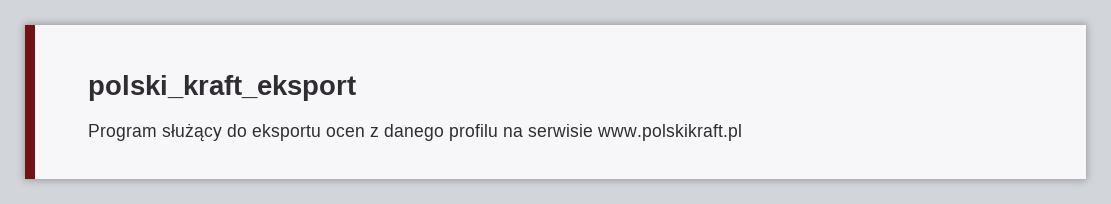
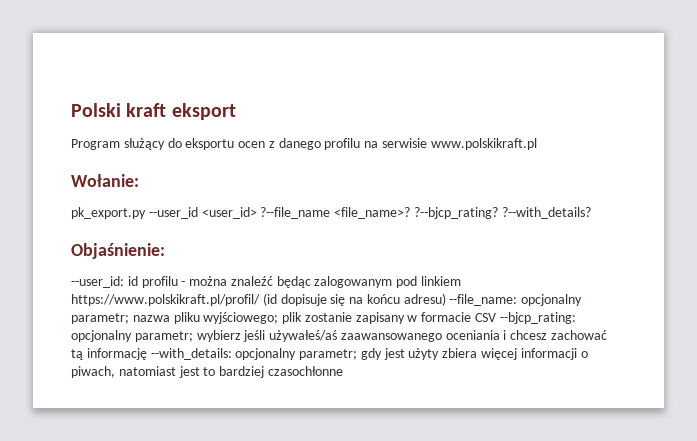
[88,75,356,101] polski_kraft_eksport -> [71,103,236,120] Polski kraft eksport
(742, 132) none -> [71,174,139,187] [71,207,591,219] [71,243,165,259] [71,276,462,288] [71,293,583,306] [71,312,576,324] [71,330,608,342] [71,348,588,360] [71,366,343,378] // Wołanie: // pk_export.py --user_id <user_id> ?--file_name <file_name>? ?--bjcp_rating? ?--with_details? // Objaśnienie: // --user_id: id profilu - można znaleźć będąc zalogowanym pod linkiem https://www.polskikraft.pl/profil/ (id dopisuje się na końcu adresu) --file_name: opcjonalny parametr; nazwa pliku wyjściowego; plik zostanie zapisany w formacie CSV --bjcp_rating: opcjonalny parametr; wybierz jeśli używałeś/aś zaawansowanego oceniania i chcesz zachować tą informację --with_details: opcjonalny parametr; gdy jest użyty zbiera więcej informacji o piwach, natomiast jest to bardziej czasochłonne

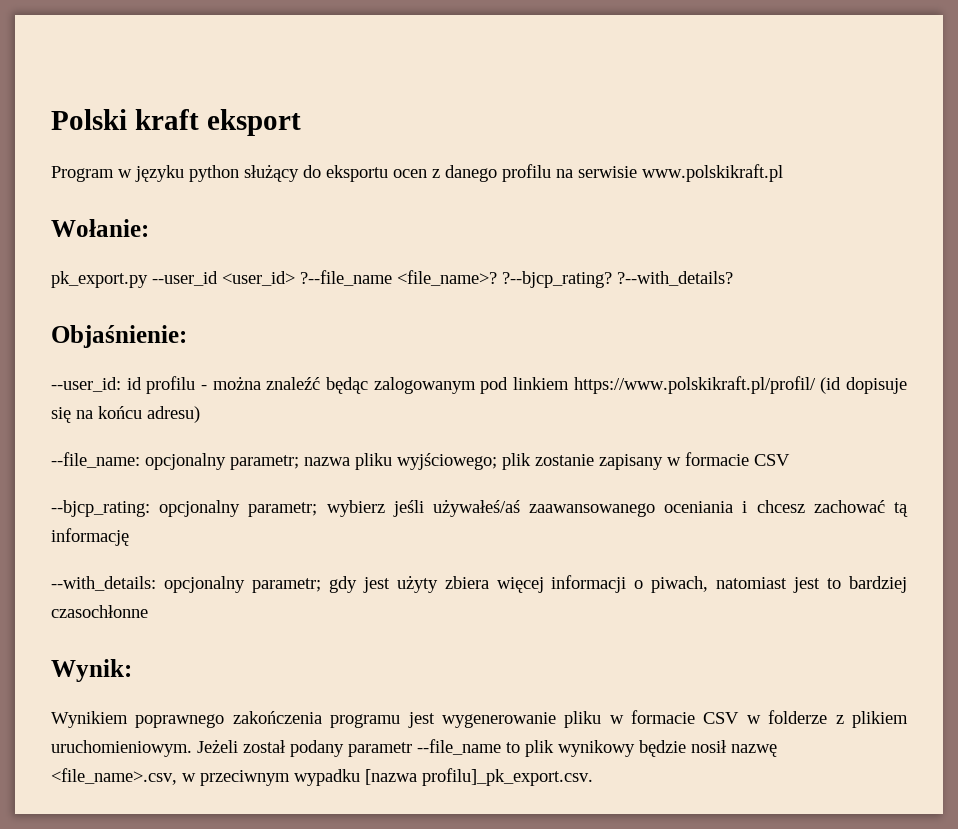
(120, 144) none -> [118,165,239,182] w języku python
(446, 299) none -> (200, 414) //
(497, 317) none -> (790, 460) //
(147, 354) none -> (129, 537) //
(343, 371) none -> [51,659,132,682] [51,710,908,728] [51,739,777,757] [51,768,593,786] // Wynik: // Wynikiem poprawnego zakończenia programu jest wygenerowanie pliku w formacie CSV w folderze z plikiem uruchomieniowym. Jeżeli został podany parametr --file_name to plik wynikowy będzie nosił nazwę <file_name>.csv, w przeciwnym wypadku [nazwa profilu]_pk_export.csv.

